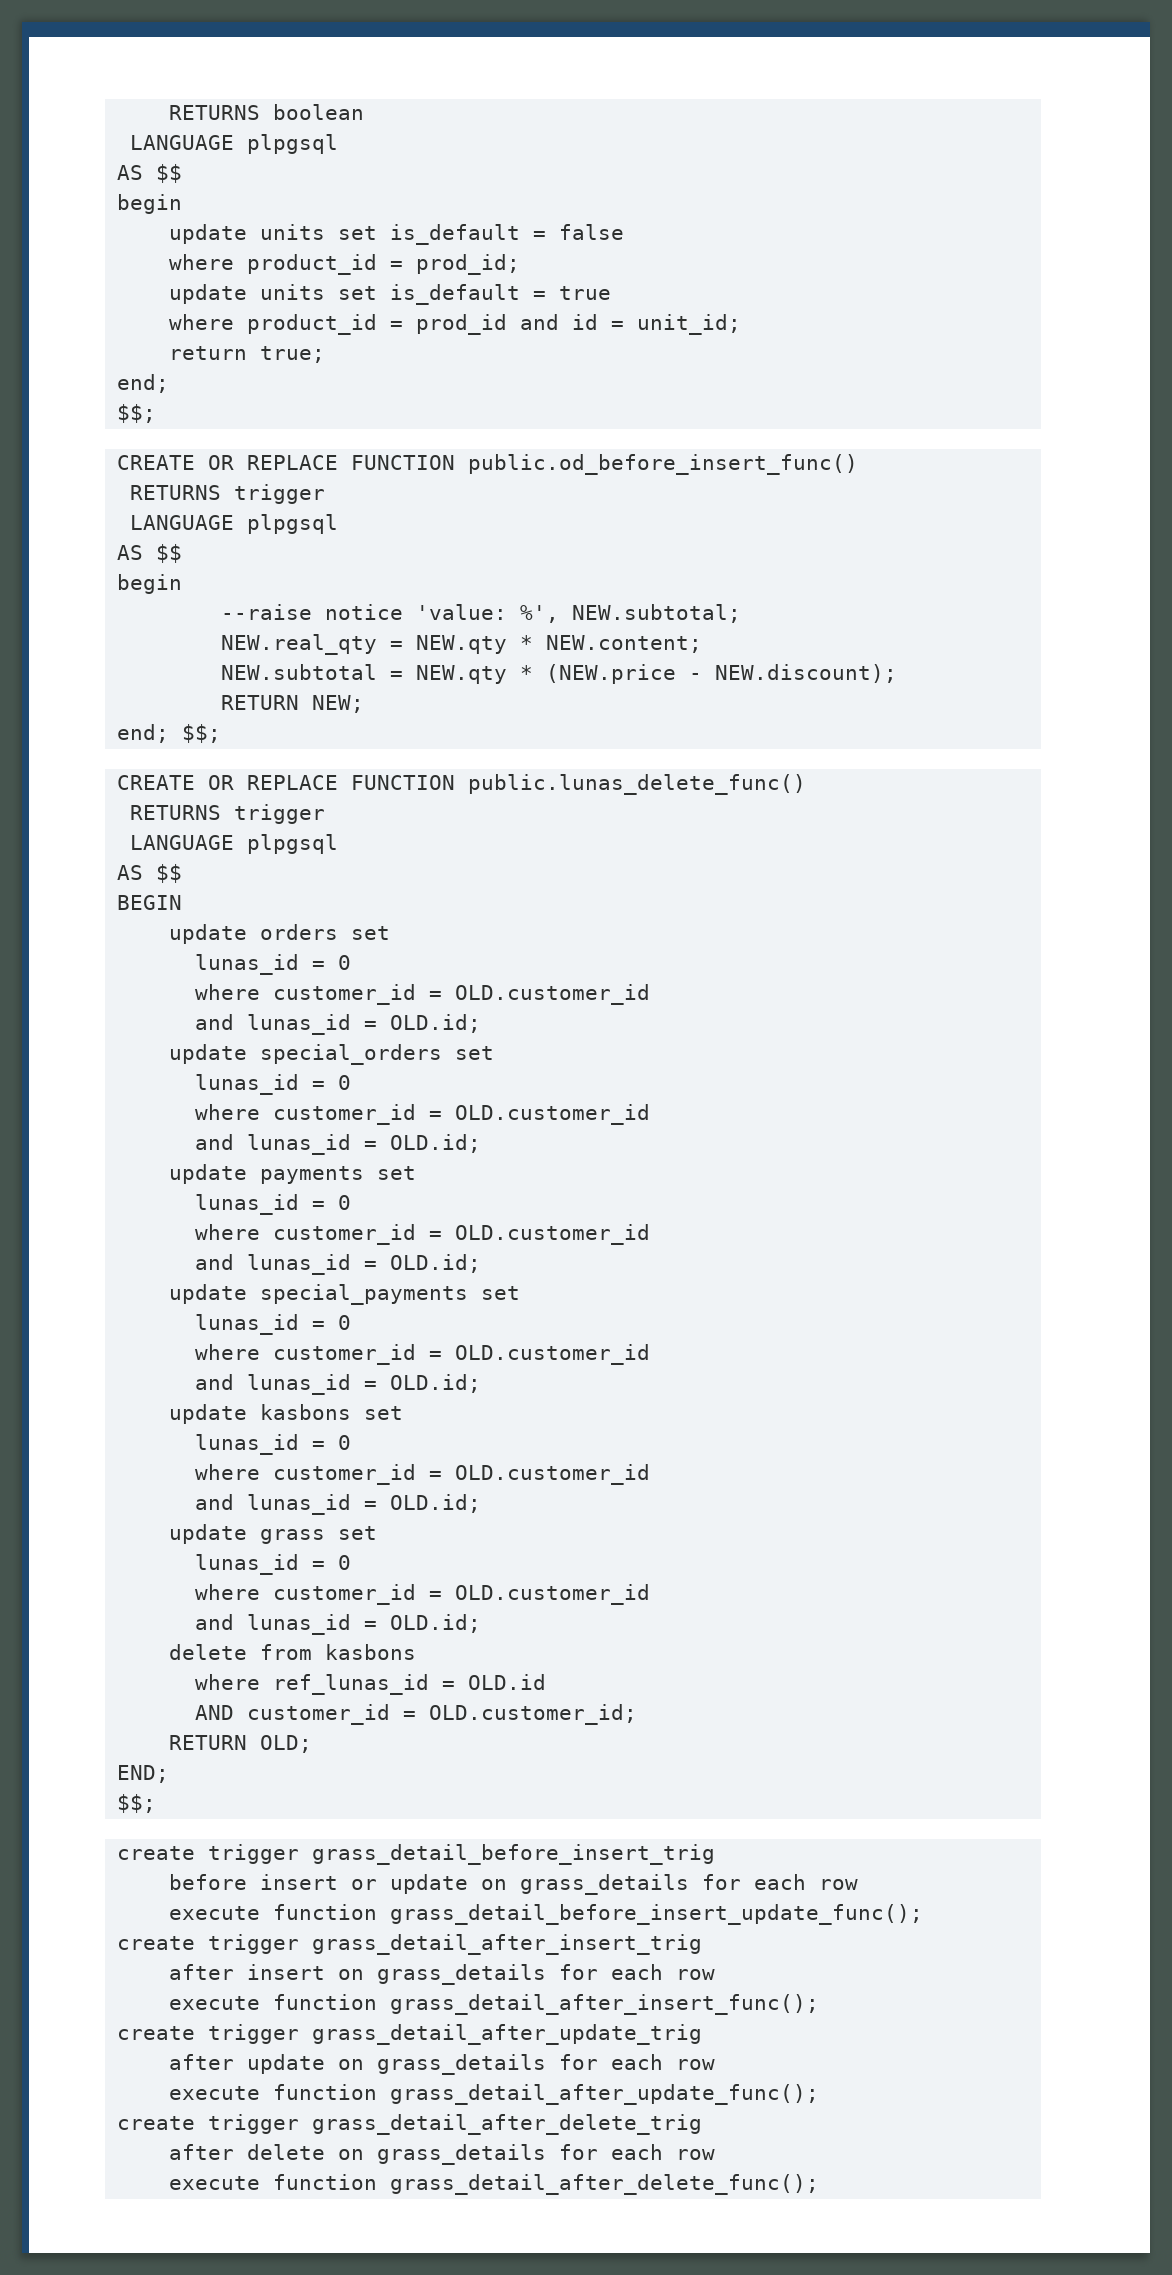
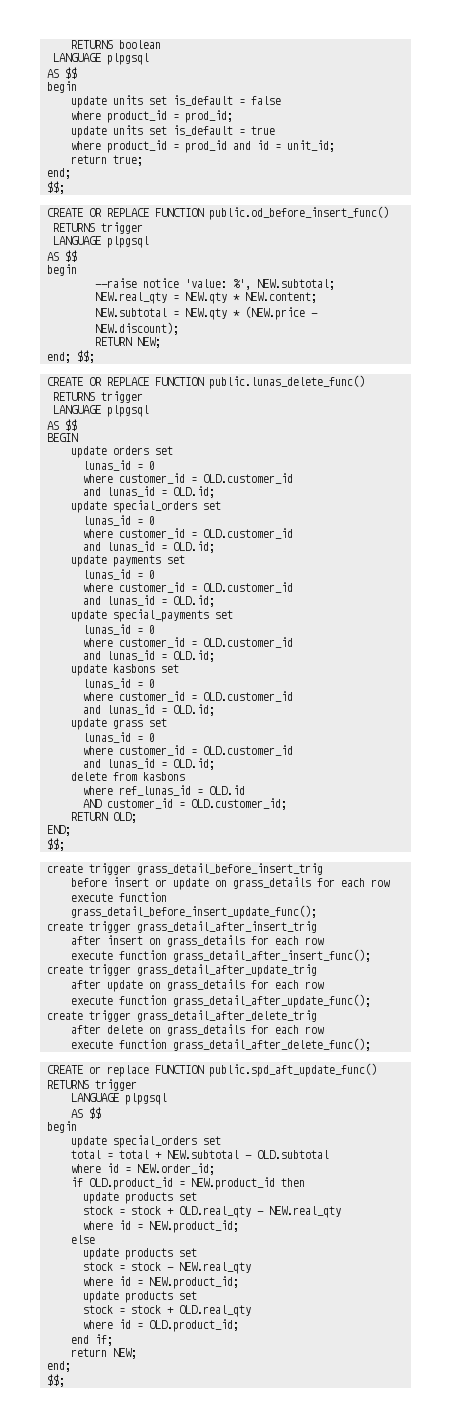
(820, 2184) none -> [47,1063,378,1077] [47,1079,138,1091] [71,1093,168,1105] [71,1107,102,1119] [47,1121,78,1133] [71,1135,222,1148] [71,1150,330,1159] [71,1163,216,1175] [71,1177,306,1190] [83,1192,198,1204] [83,1206,342,1218] [83,1220,240,1233] [71,1235,96,1244] [83,1248,198,1260] [83,1262,252,1274] [83,1276,240,1289] [83,1291,198,1303] [83,1305,252,1317] [83,1319,240,1332] [71,1334,114,1346] [71,1348,138,1359] [47,1361,72,1372] [47,1374,66,1387] // CREATE or replace FUNCTION public.spd_aft_update_func() RETURNS trigger // LANGUAGE plpgsql // AS $$ // begin // update special_orders set // total = total + NEW.subtotal - OLD.subtotal // where id = NEW.order_id; // if OLD.product_id = NEW.product_id then // update products set // stock = stock + OLD.real_qty - NEW.real_qty // where id = NEW.product_id; // else // update products set // stock = stock - NEW.real_qty // where id = NEW.product_id; // update products set // stock = stock + OLD.real_qty // where id = OLD.product_id; // end if; // return NEW; // end; // $$;

